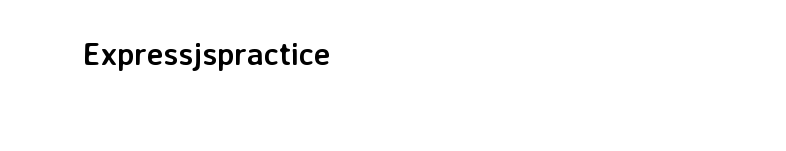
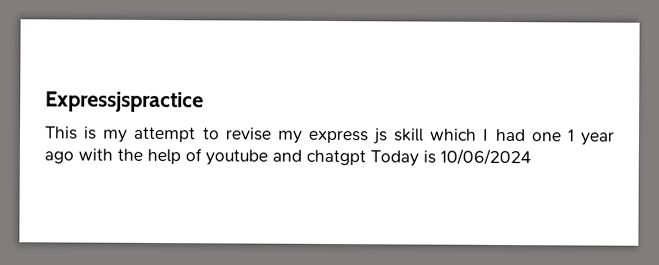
(330, 57) none -> [44,126,615,146] [44,148,531,167] // This is my attempt to revise my express js skill which I had one 1 year ago with the help of youtube and chatgpt Today is 10/06/2024

